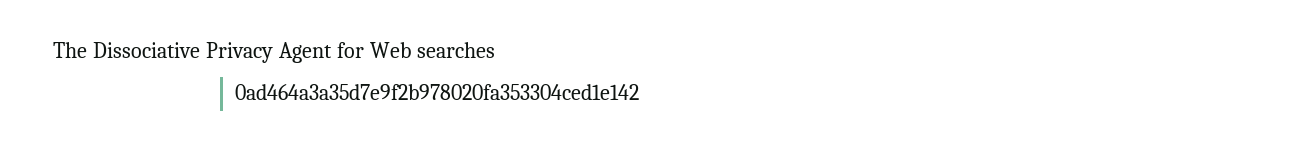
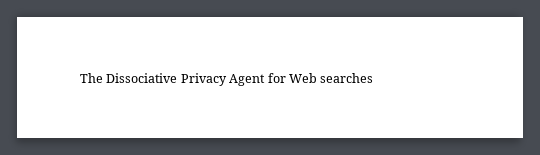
[235,84,640,100] // 0ad464a3a35d7e9f2b978020fa353304ced1e142 -> (374, 78) none

